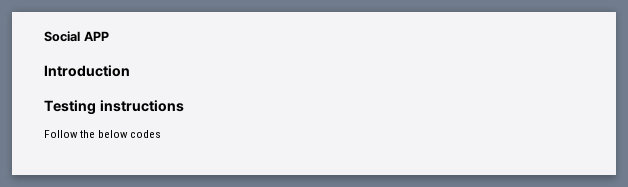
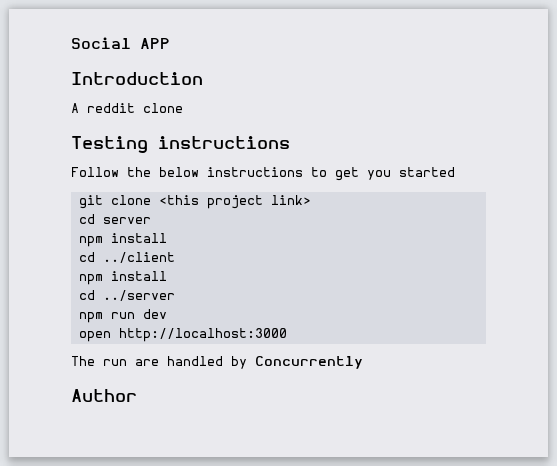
(130, 71) none -> [71,103,183,113] // A reddit clone
[130,130,162,138] codes -> [207,167,455,181] [78,195,311,209] [78,214,151,224] [78,233,167,247] [78,252,175,263] [78,271,167,285] [78,290,175,301] [78,309,167,323] [78,328,287,342] [71,356,363,369] [71,389,137,402] instructions to get you started // git clone <this project link> // cd server // npm install // cd ../client // npm install // cd ../server // npm run dev // open http://localhost:3000 // The run are handled by Concurrently // Author

